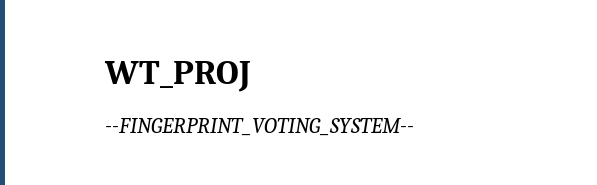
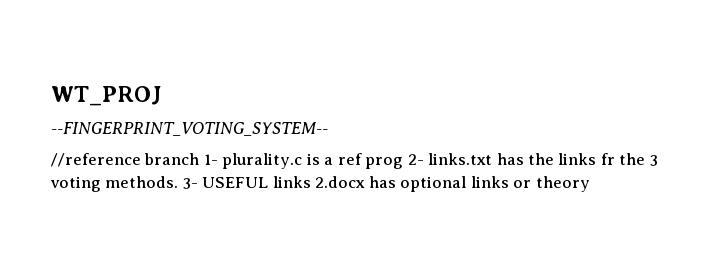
(414, 127) none -> [51,153,658,169] [50,176,590,192] // //reference branch 1- plurality.c is a ref prog 2- links.txt has the links fr the 3 voting methods. 3- USEFUL links 2.docx has optional links or theory

